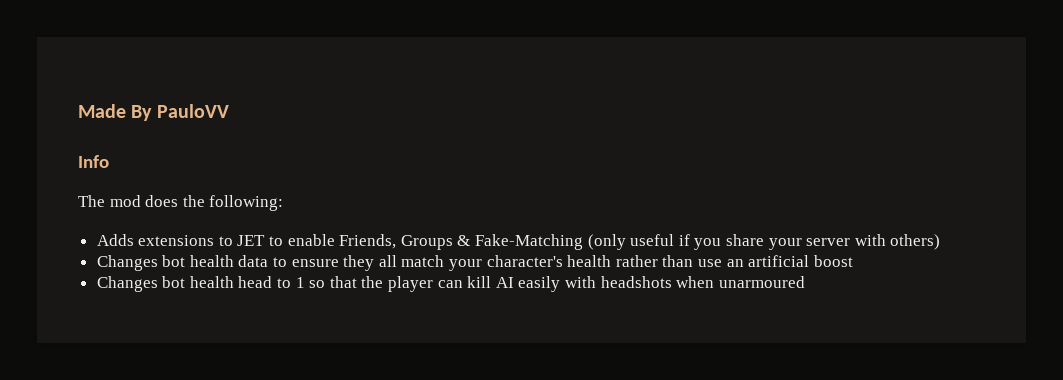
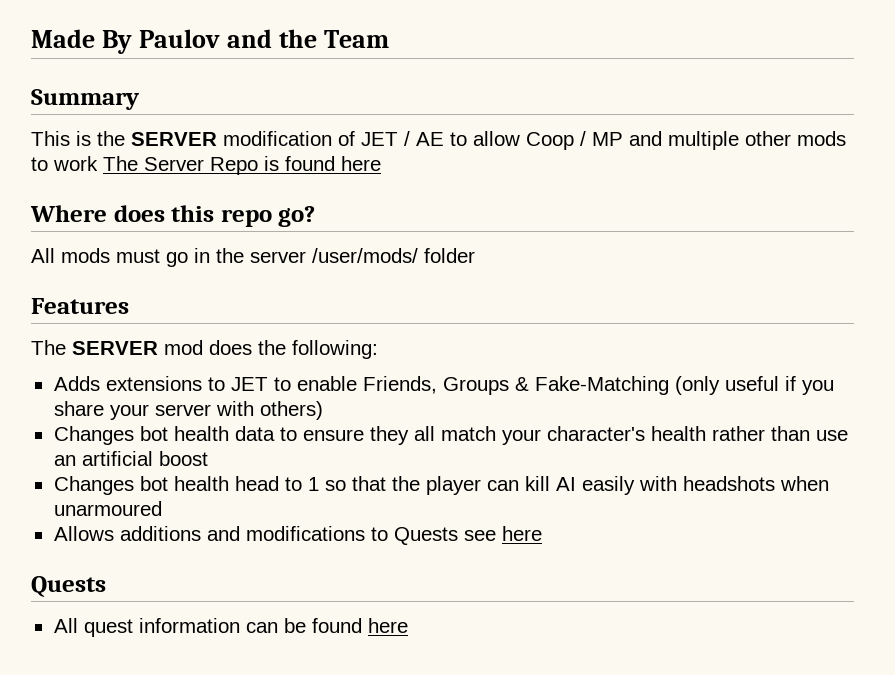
[156,104,229,118] [78,155,109,168] [78,195,105,207] PauloVV // Info // The -> [139,29,390,48] [31,89,140,110] [31,131,846,150] [31,156,381,175] [30,205,316,227] [31,248,475,267] [31,298,129,314] [31,340,158,355] Paulov and the Team // Summary // This is the SERVER modification of JET / AE to allow Coop / MP and multiple other mods to work The Server Repo is found here // Where does this repo go? // All mods must go in the server /user/mods/ folder // Features // The SERVER
(805, 282) none -> [53,526,542,545] [31,576,106,597] [53,618,408,637] // Allows additions and modifications to Quests see here // Quests // All quest information can be found here

